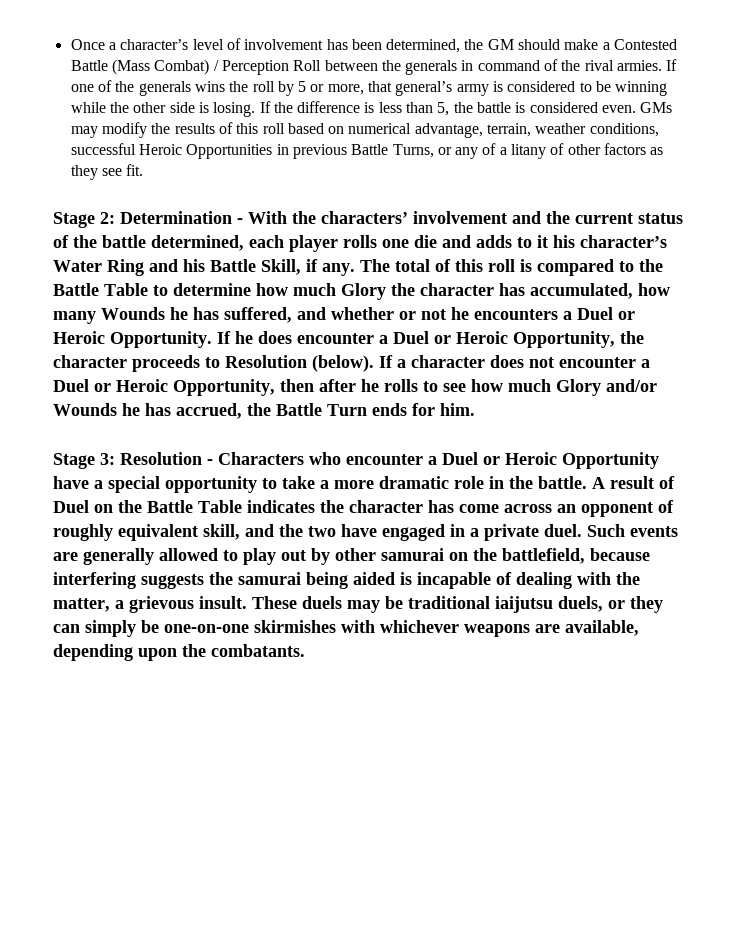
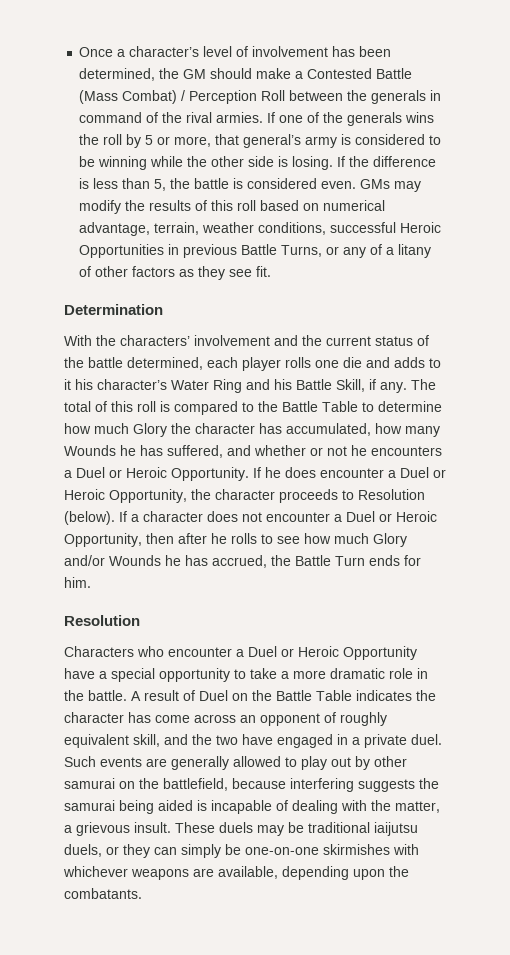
[53,212,115,228] Stage 2: -> (272, 271) none
[237,218,243,224] - -> (163, 309) //
[53,452,213,469] Stage 3: Resolution - -> [64,615,140,626] Resolution //

